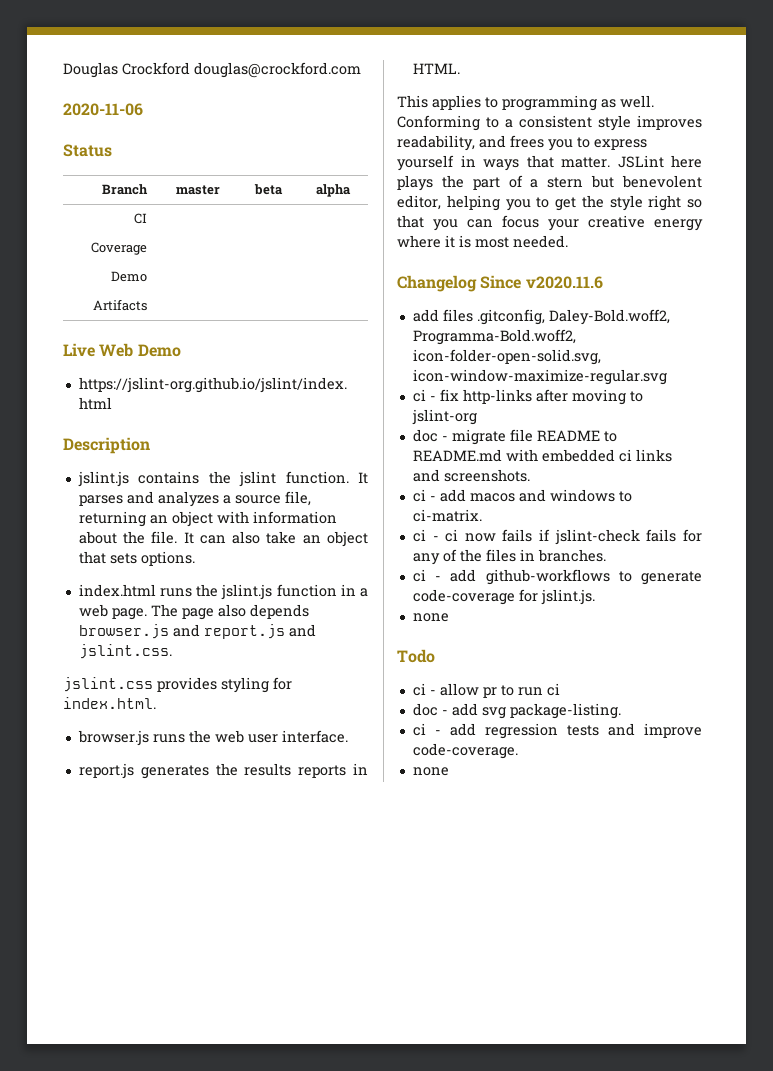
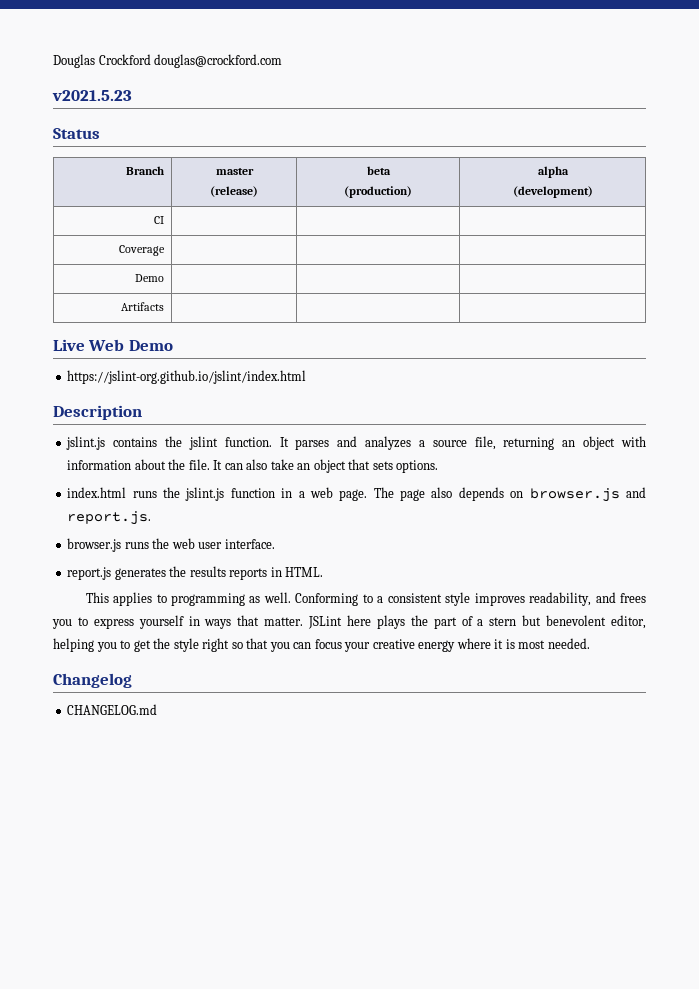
[63,103,143,116] 2020-11-06 -> [52,90,132,101] v2021.5.23
(220, 190) none -> [209,186,258,197] // (release)
(283, 189) none -> [344,186,412,198] // (production)
(351, 190) none -> [512,186,593,198] // (development)
(309, 611) none -> [510,491,524,498] on
[203,624,316,639] [78,644,172,659] [63,677,292,693] [63,697,156,709] report.js and jslint.css. // jslint.css provides styling for index.html. -> [67,511,152,525] report.js.
[480,275,603,289] [412,309,670,325] [412,329,576,345] [412,349,601,365] [412,369,667,385] [412,389,643,405] [411,409,477,425] [412,429,617,445] [412,449,672,462] [412,469,530,482] [412,489,632,502] [412,509,482,522] [412,529,702,545] [412,549,606,565] [412,569,702,585] [412,589,595,605] [412,613,449,622] [397,649,435,663] [412,683,560,698] [412,703,621,719] [412,723,702,739] [412,743,518,759] [412,767,449,776] Since v2020.11.6 // add files .gitconfig, Daley-Bold.woff2, Programma-Bold.woff2, icon-folder-open-solid.svg, icon-window-maximize-regular.svg // ci - fix http-links after moving to jslint-org // doc - migrate file README to README.md with embedded ci links and screenshots. // ci - add macos and windows to ci-matrix. // ci - ci now fails if jslint-check fails for any of the files in branches. // ci - add github-workflows to generate code-coverage for jslint.js. // none // Todo // ci - allow pr to run ci // doc - add svg package-listing. // ci - add regression tests and improve code-coverage. // none -> [67,704,158,715] // CHANGELOG.md

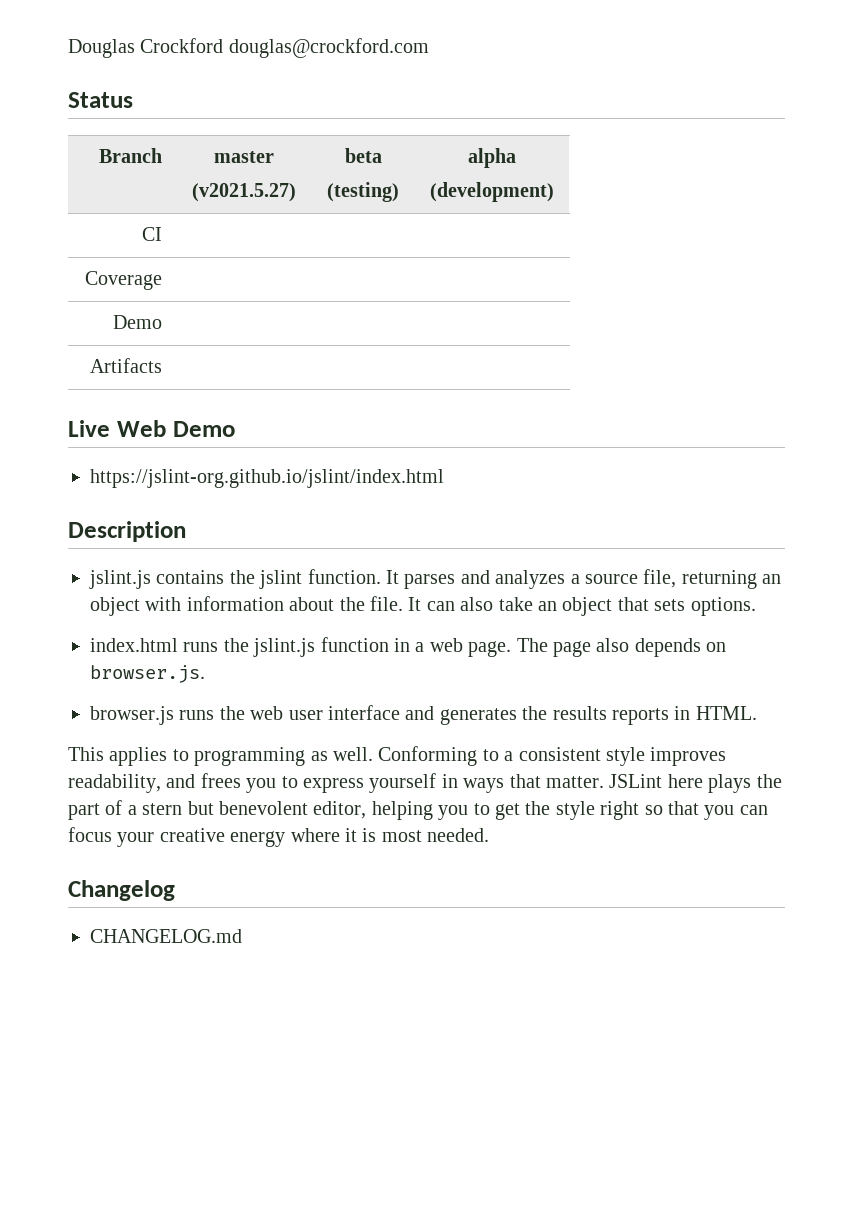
[52,90,132,101] // v2021.5.23 -> (429, 48) none
[209,186,258,197] (release) -> [192,183,296,202] (v2021.5.27)
[344,186,412,198] (production) -> [327,182,399,202] (testing)
[529,487,646,502] [67,511,152,525] browser.js and report.js. -> [90,665,205,683] browser.js.
[224,539,275,549] [67,567,112,580] interface. // report.js -> [328,705,435,720] interface and

